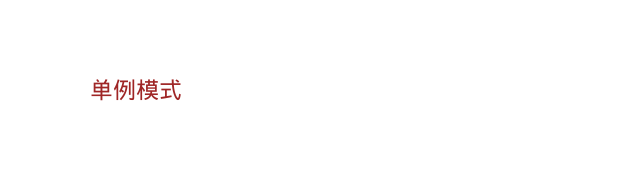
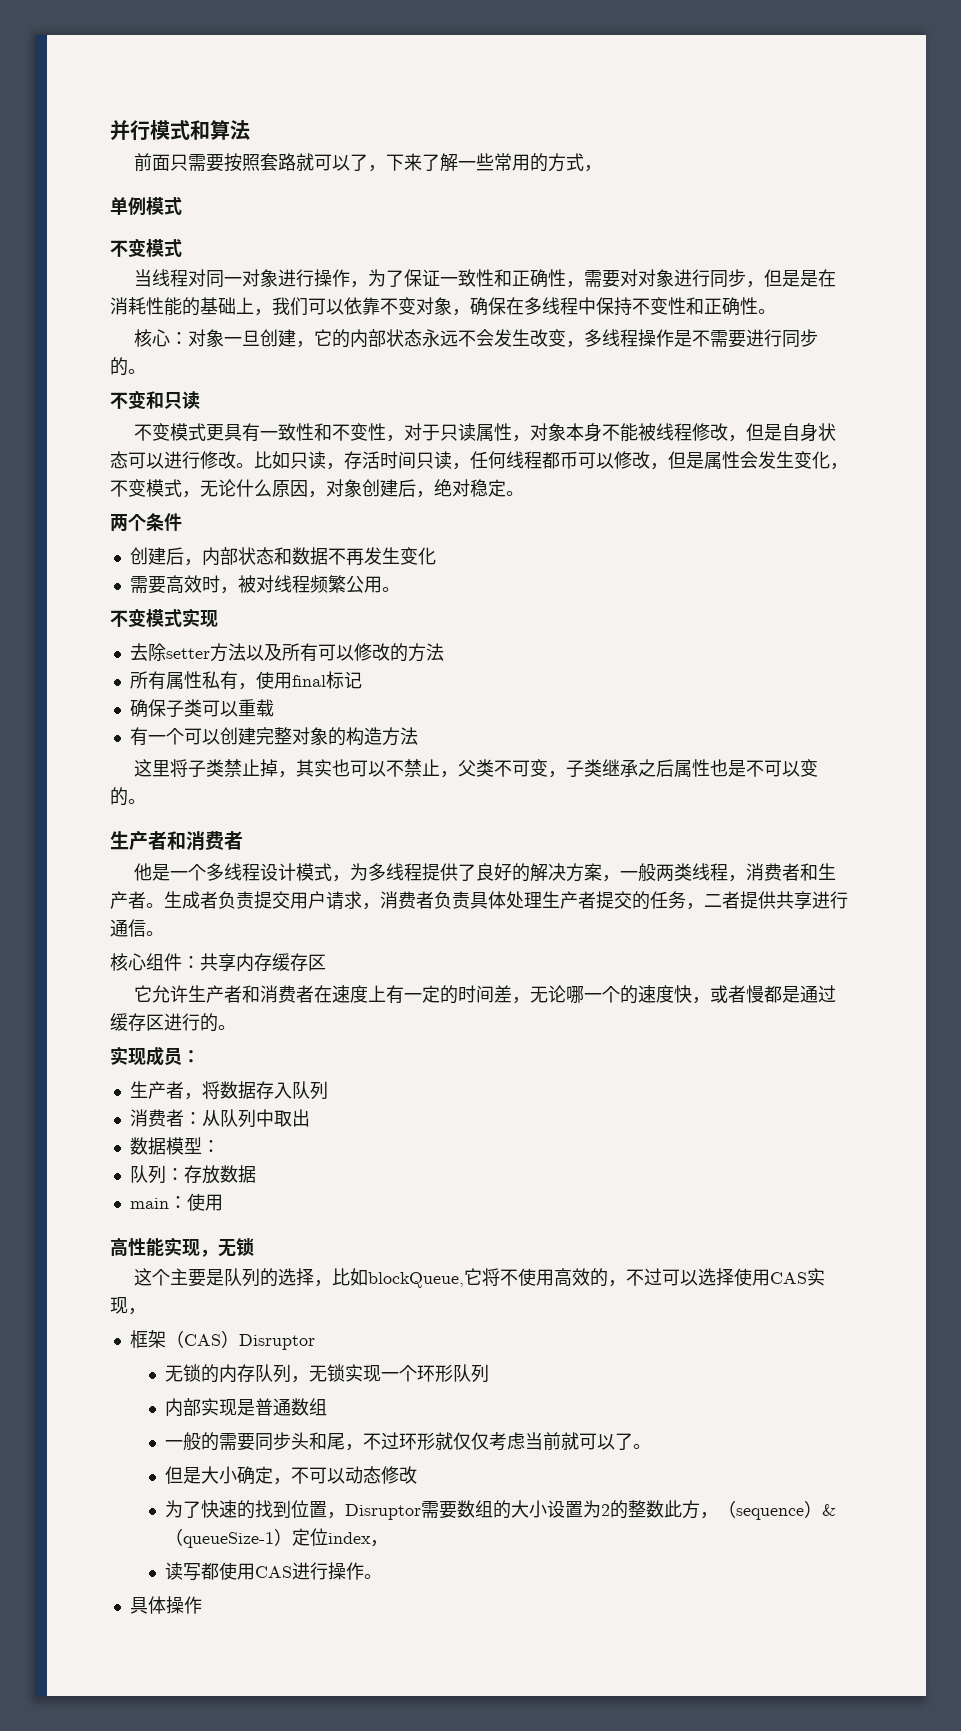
[90,79,182,101] 单例模式 -> [110,120,250,141] [134,153,603,172] [110,197,182,215] [110,238,182,257] [134,269,837,288] [110,297,776,316] [134,329,819,348] [110,357,146,376] [110,390,200,410] [134,423,837,442] [110,451,848,470] [110,479,524,498] [110,513,182,531] [129,547,436,566] [129,575,400,594] [110,608,218,627] [129,643,444,662] [129,671,362,690] [129,699,274,718] [129,727,418,746] [134,759,819,778] [110,787,146,806] [110,831,243,851] [134,863,837,882] [110,891,848,910] [110,919,164,937] [110,953,326,972] [134,985,837,1004] [110,1013,236,1032] [110,1046,200,1066] [129,1081,328,1100] [129,1109,310,1128] [129,1137,220,1155] [129,1165,256,1184] [129,1193,223,1211] [110,1237,254,1257] [134,1268,826,1288] [110,1297,146,1315] [129,1330,315,1350] [165,1364,490,1383] [165,1398,328,1417] [165,1432,652,1451] [165,1466,418,1485] [165,1500,837,1520] [165,1528,389,1548] [165,1562,383,1581] [129,1596,202,1614] 并行模式和算法 // 前面只需要按照套路就可以了，下来了解一些常用的方式， // 单例模式 // 不变模式 // 当线程对同一对象进行操作，为了保证一致性和正确性，需要对对象进行同步，但是是在消耗性能的基础上，我们可以依靠不变对象，确保在多线程中保持不变性和正确性。 // 核心：对象一旦创建，它的内部状态永远不会发生改变，多线程操作是不需要进行同步的。 // 不变和只读 // 不变模式更具有一致性和不变性，对于只读属性，对象本身不能被线程修改，但是自身状态可以进行修改。比如只读，存活时间只读，任何线程都币可以修改，但是属性会发生变化，不变模式，无论什么原因，对象创建后，绝对稳定。 // 两个条件 // 创建后，内部状态和数据不再发生变化 // 需要高效时，被对线程频繁公用。 // 不变模式实现 // 去除setter方法以及所有可以修改的方法 // 所有属性私有，使用final标记 // 确保子类可以重载 // 有一个可以创建完整对象的构造方法 // 这里将子类禁止掉，其实也可以不禁止，父类不可变，子类继承之后属性也是不可以变的。 // 生产者和消费者 // 他是一个多线程设计模式，为多线程提供了良好的解决方案，一般两类线程，消费者和生产者。生成者负责提交用户请求，消费者负责具体处理生产者提交的任务，二者提供共享进行通信。 // 核心组件：共享内存缓存区 // 它允许生产者和消费者在速度上有一定的时间差，无论哪一个的速度快，或者慢都是通过缓存区进行的。 // 实现成员： // 生产者，将数据存入队列 // 消费者：从队列中取出 // 数据模型： // 队列：存放数据 // main：使用 // 高性能实现，无锁 // 这个主要是队列的选择，比如blockQueue,它将不使用高效的，不过可以选择使用CAS实现， // 框架（CAS）Disruptor // 无锁的内存队列，无锁实现一个环形队列 // 内部实现是普通数组 // 一般的需要同步头和尾，不过环形就仅仅考虑当前就可以了。 // 但是大小确定，不可以动态修改 // 为了快速的找到位置，Disruptor需要数组的大小设置为2的整数此方，（sequence）&（queueSize-1）定位index， // 读写都使用CAS进行操作。 // 具体操作

